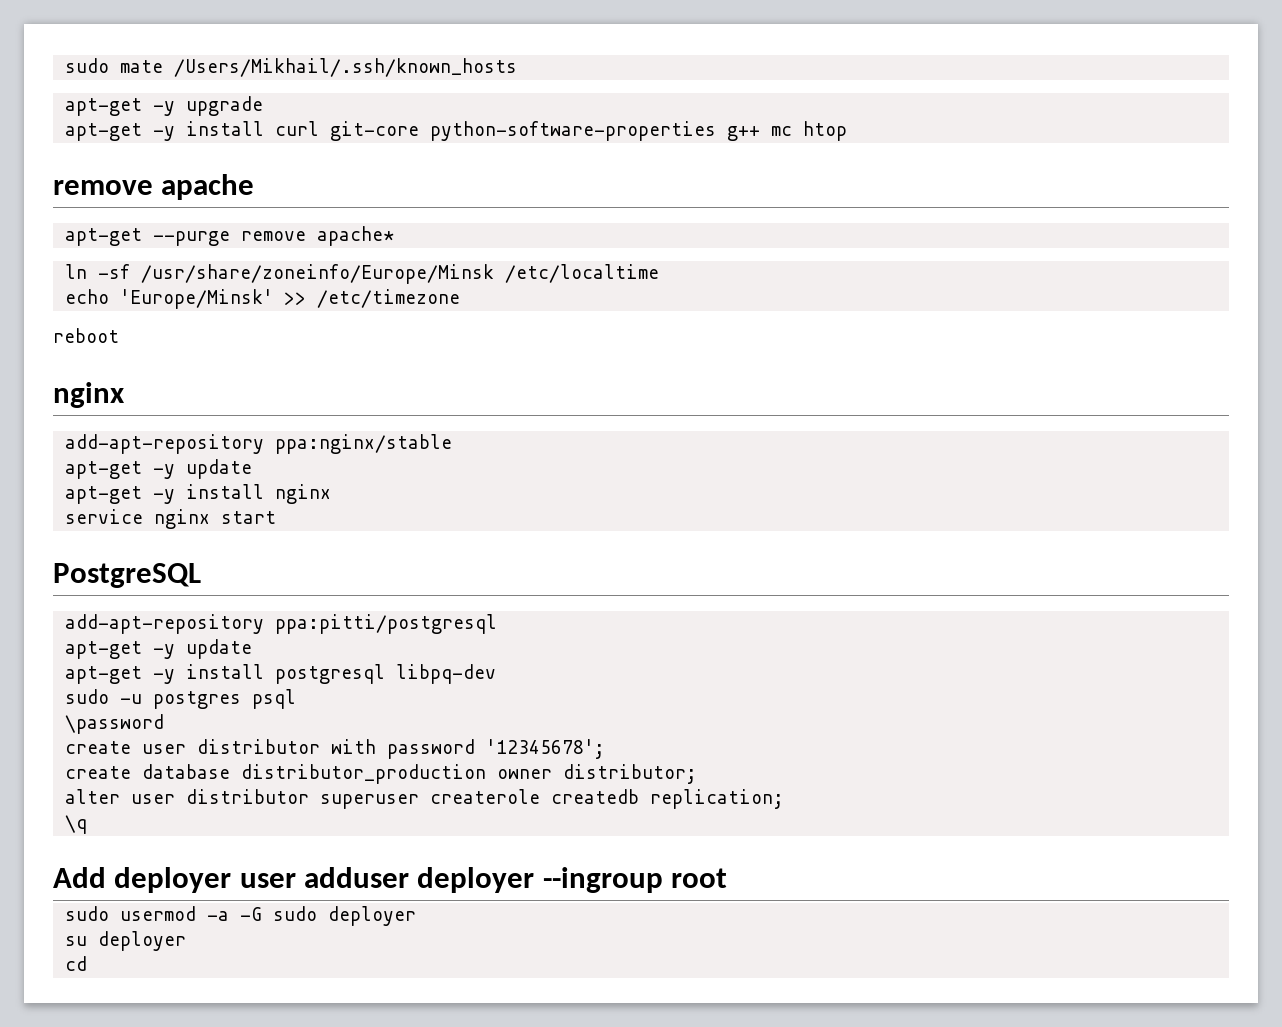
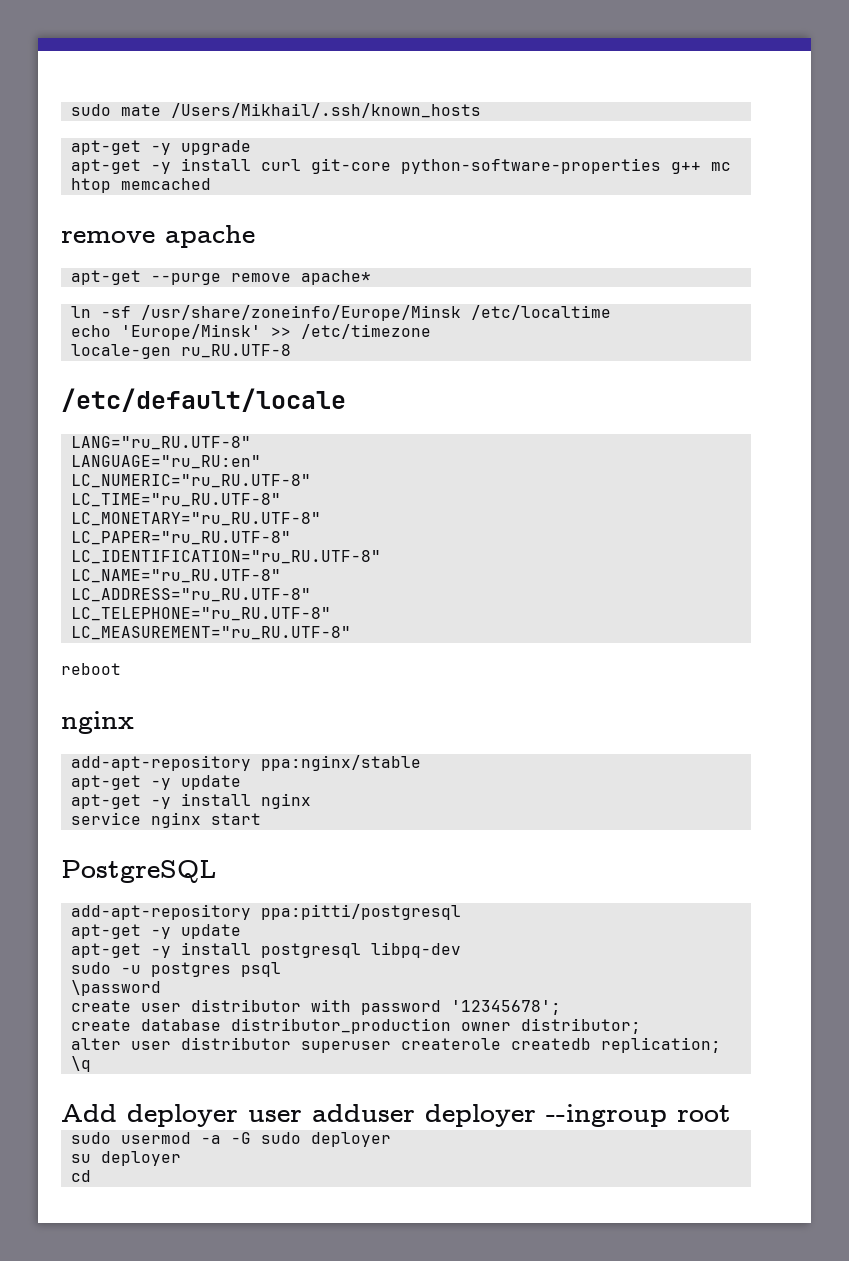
(847, 131) none -> [120,178,211,190] memcached
(460, 298) none -> [70,344,291,359] [61,388,346,412] [70,436,251,450] [70,455,261,469] [70,474,311,488] [70,493,281,507] [70,512,321,526] [70,531,291,545] [70,550,381,564] [70,569,281,583] [70,588,311,602] [70,607,331,621] [70,626,351,640] // locale-gen ru_RU.UTF-8 // /etc/default/locale // LANG="ru_RU.UTF-8" // LANGUAGE="ru_RU:en" // LC_NUMERIC="ru_RU.UTF-8" // LC_TIME="ru_RU.UTF-8" // LC_MONETARY="ru_RU.UTF-8" // LC_PAPER="ru_RU.UTF-8" // LC_IDENTIFICATION="ru_RU.UTF-8" // LC_NAME="ru_RU.UTF-8" // LC_ADDRESS="ru_RU.UTF-8" // LC_TELEPHONE="ru_RU.UTF-8" // LC_MEASUREMENT="ru_RU.UTF-8"

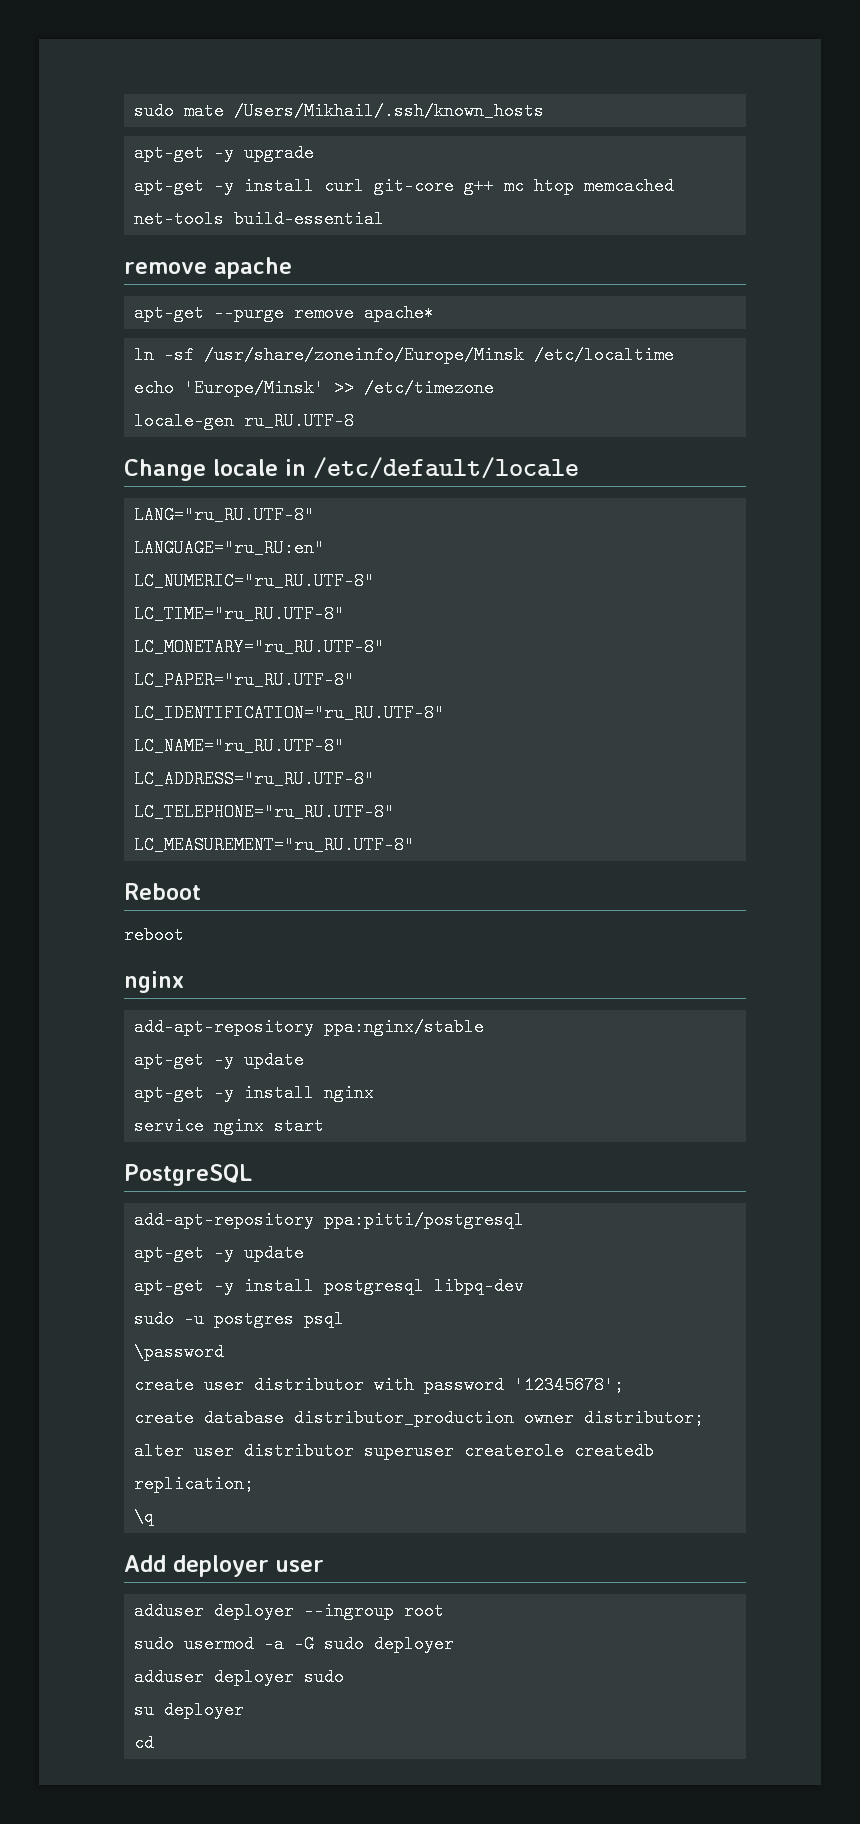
[400,158,661,174] python-software-properties -> (454, 186) none
(211, 184) none -> [133,210,384,228] net-tools build-essential
(291, 351) none -> [124,459,306,481] Change locale in
(351, 633) none -> [124,883,201,900] // Reboot
(302, 1116) none -> (324, 1566) //
(391, 1139) none -> [133,1668,344,1686] // adduser deployer sudo

